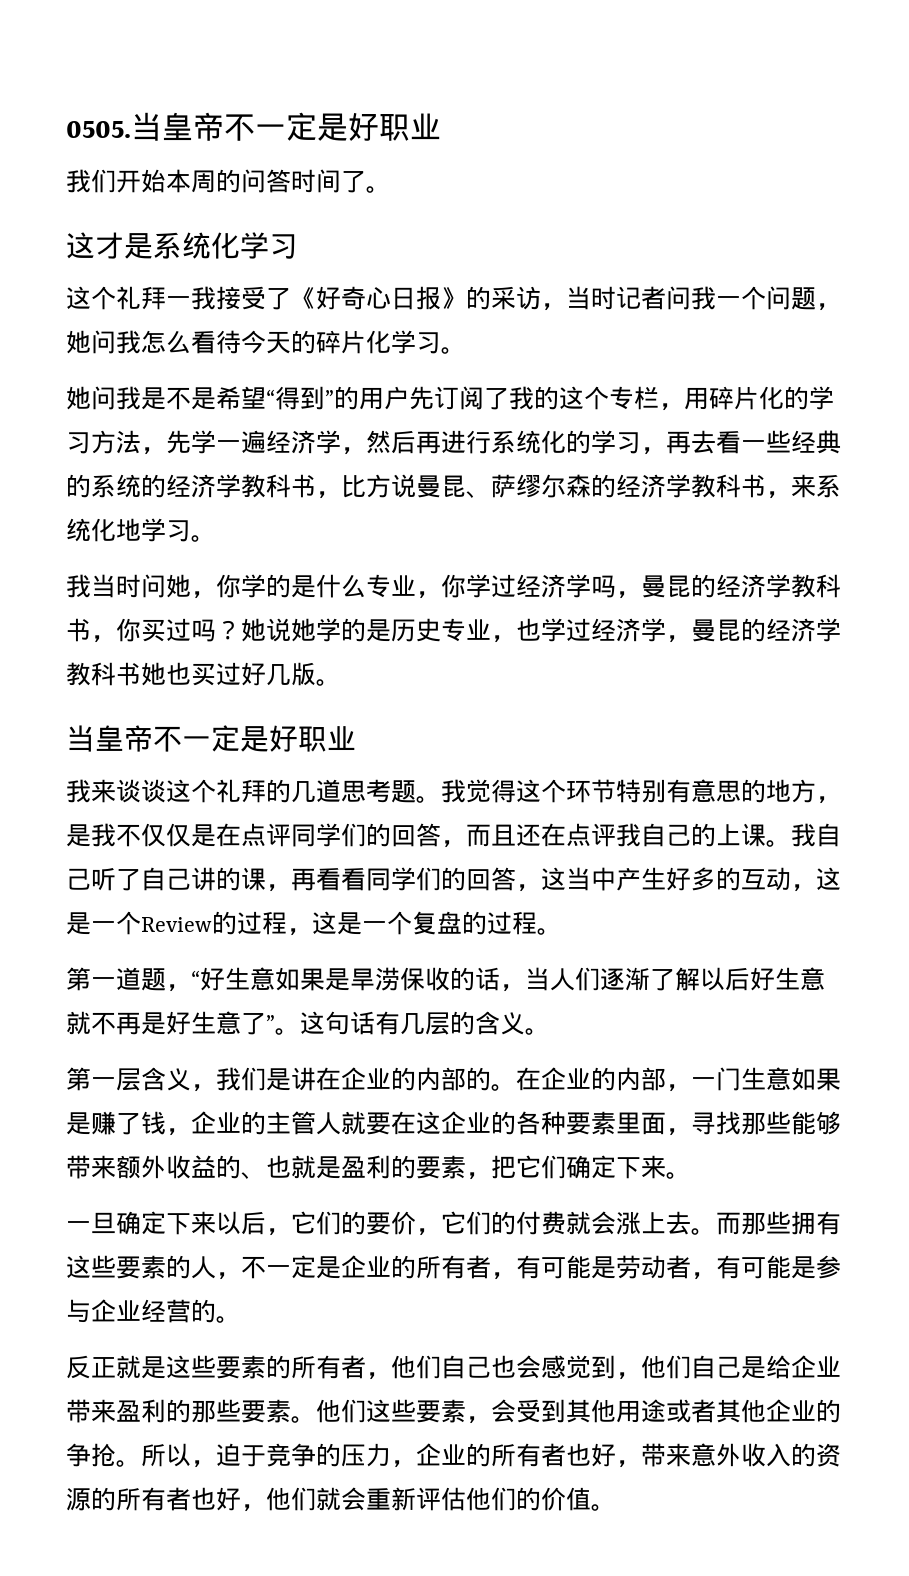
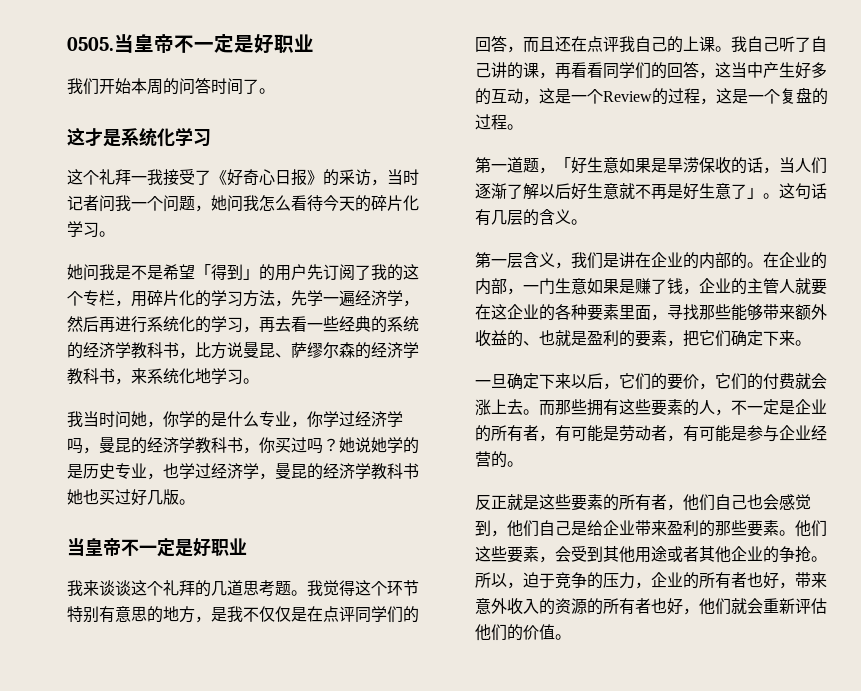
[266,386,334,410] “得到” -> [195,264,259,280] 「得到」
[191,970,200,988] “ -> [555,157,571,171] 「
[266,1015,275,1032] ” -> [747,187,763,199] 」

